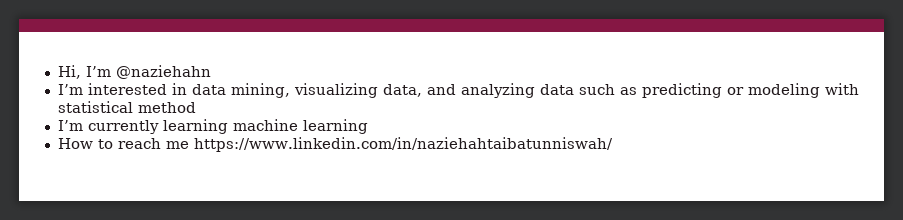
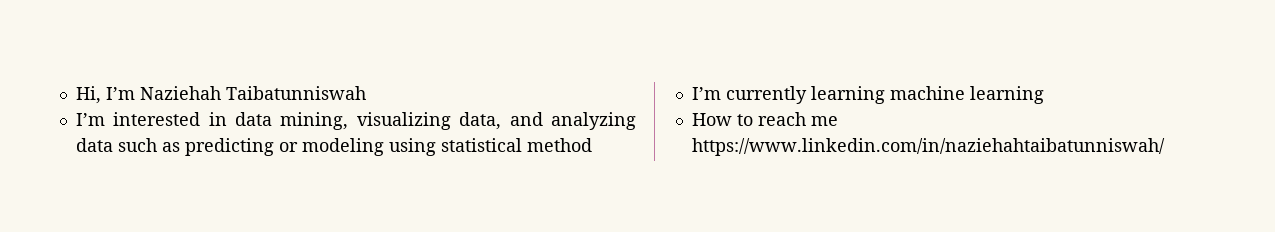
[115,65,211,79] @naziehahn -> [139,86,366,100] Naziehah Taibatunniswah
[824,83,859,95] with -> [388,138,436,156] using

